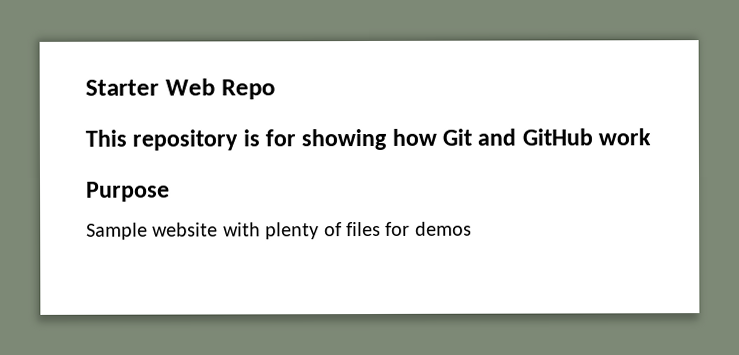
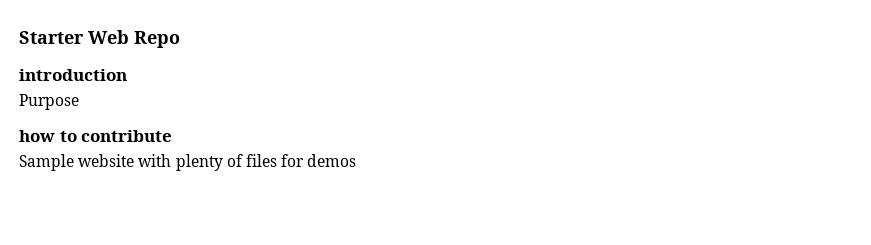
[85,128,652,151] [86,181,170,202] This repository is for showing how Git and GitHub work // Purpose -> [19,69,127,81] [19,94,79,110] [19,130,173,142] introduction // Purpose // how to contribute

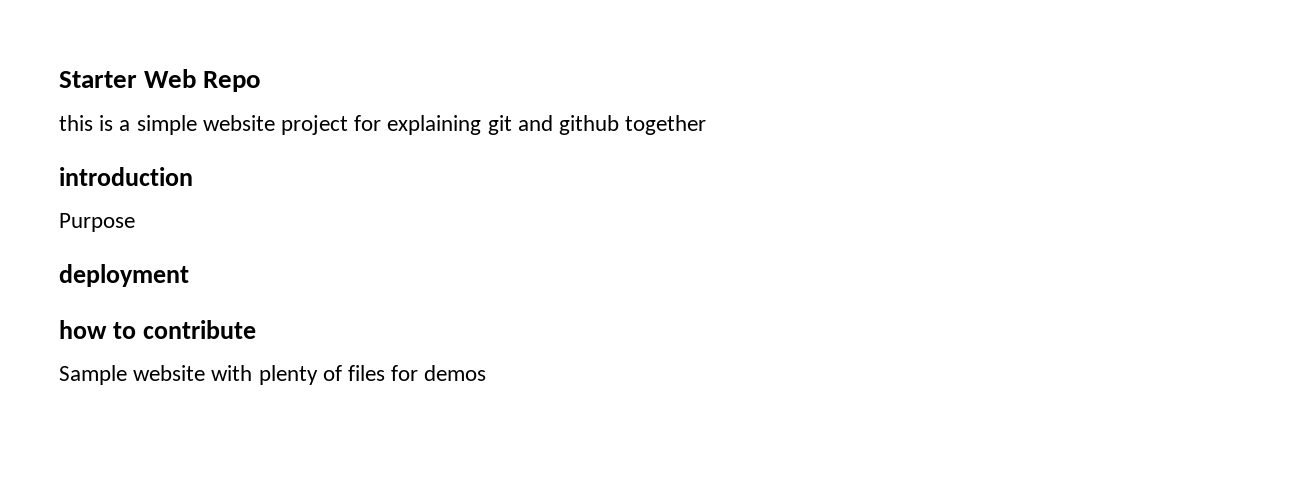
(180, 39) none -> [59,115,707,135] // this is a simple website project for explaining git and github together
(79, 102) none -> [59,264,189,287] // deployment

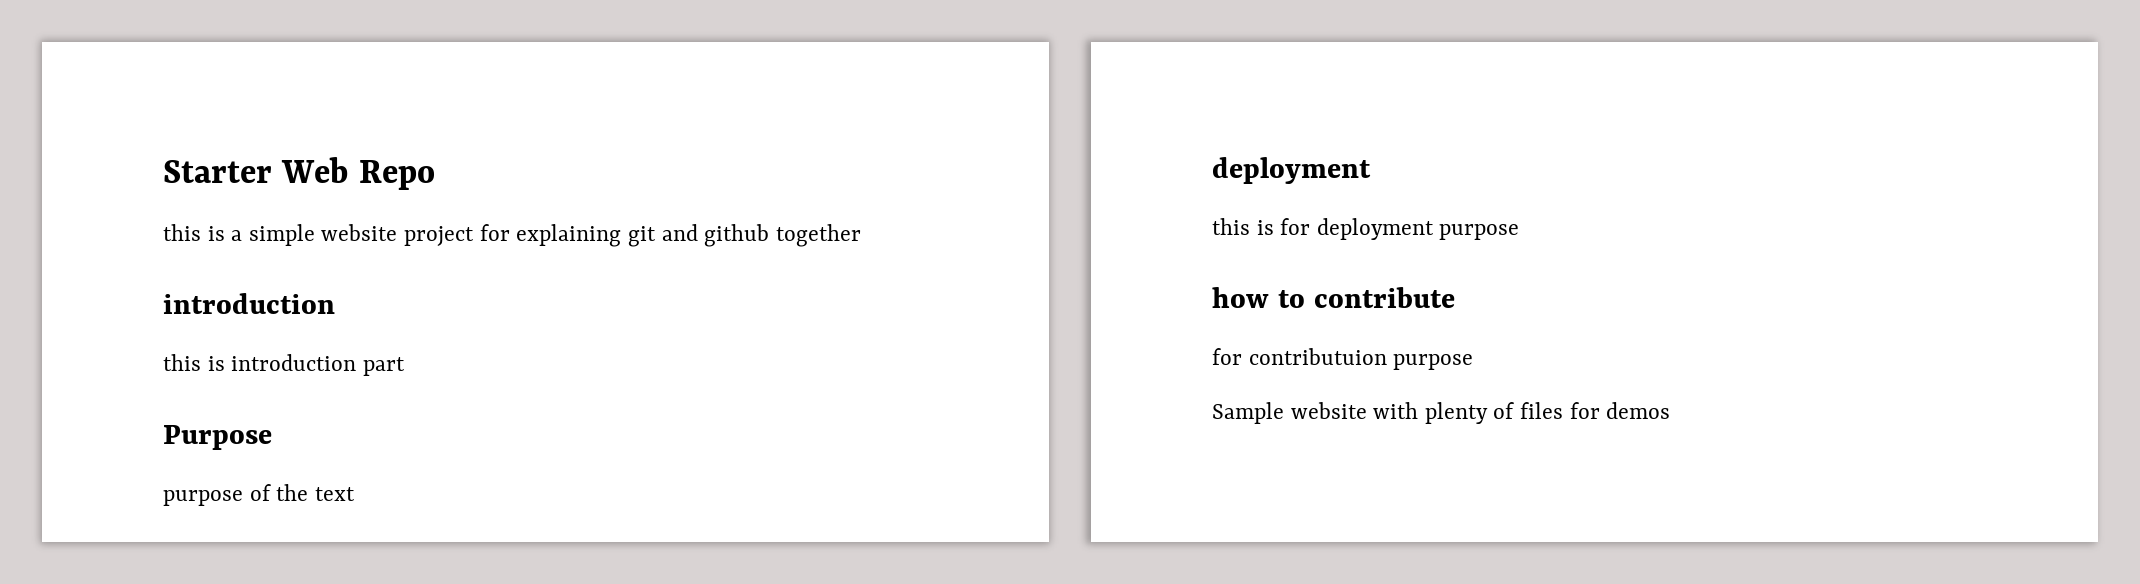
[59,213,135,232] [59,264,189,287] Purpose // deployment -> [163,354,405,376] [163,425,272,450] [163,484,355,506] [1212,157,1371,184] [1212,218,1520,240] this is introduction part // Purpose // purpose of the text // deployment // this is for deployment purpose
(256, 329) none -> [1212,348,1474,370] // for contributuion purpose

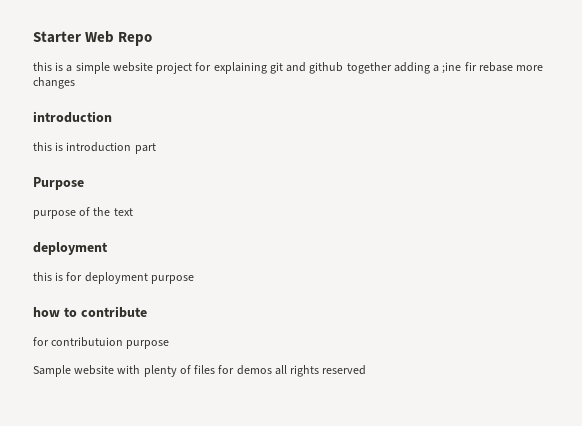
(861, 235) none -> [393,62,544,74] [33,77,75,89] adding a ;ine fir rebase more changes
(1671, 410) none -> [274,365,367,377] all rights reserved

